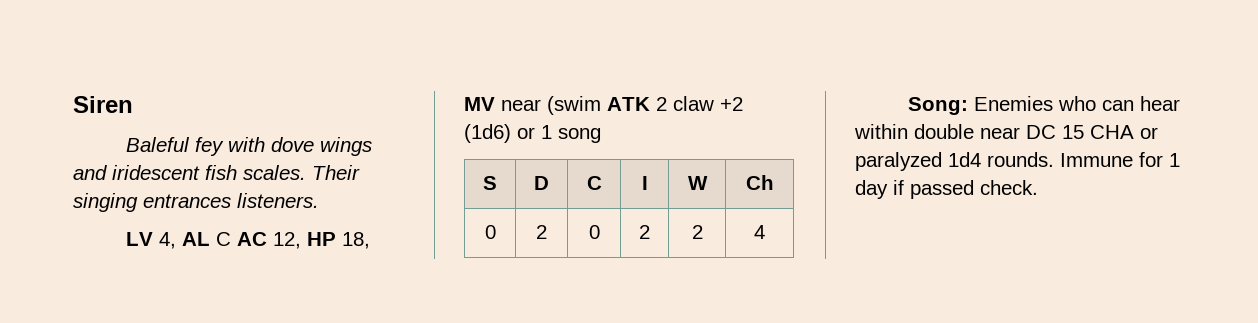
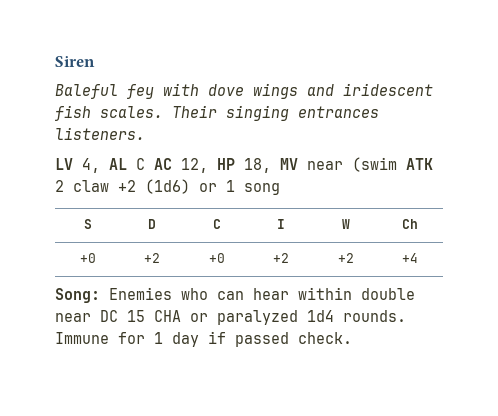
[484,225,496,239] [536,225,547,239] [588,225,600,239] [639,225,650,239] [691,225,703,239] [754,225,765,239] 0 | 2 | 0 | 2 | 2 | 4 -> [79,253,96,263] [144,253,160,263] [208,253,225,263] [273,253,289,263] [337,253,354,263] [402,253,418,263] +0 | +2 | +0 | +2 | +2 | +4

